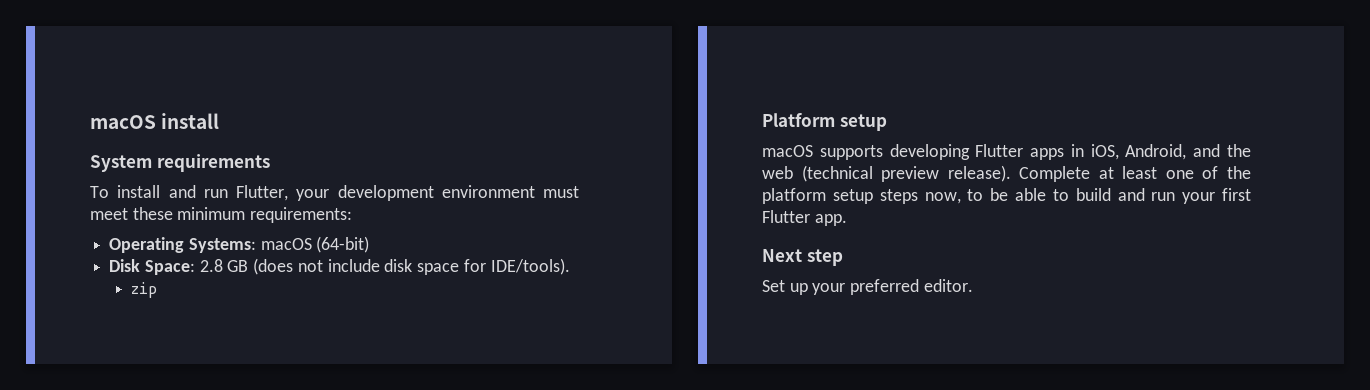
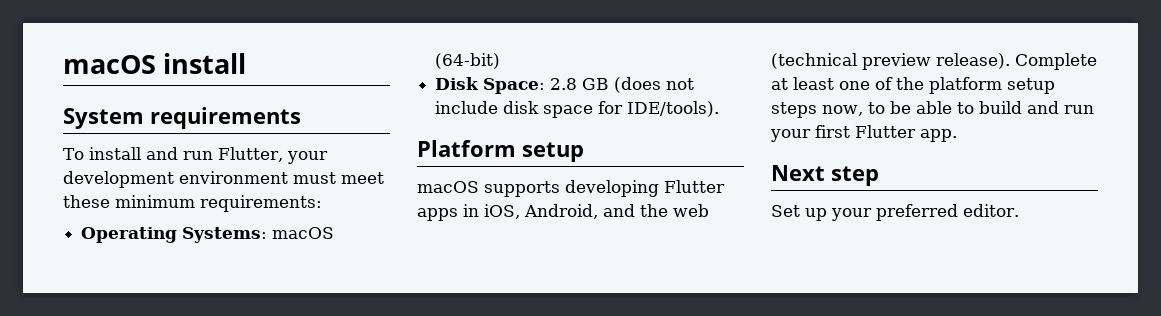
[131,282,158,298] // zip -> (720, 109) none

